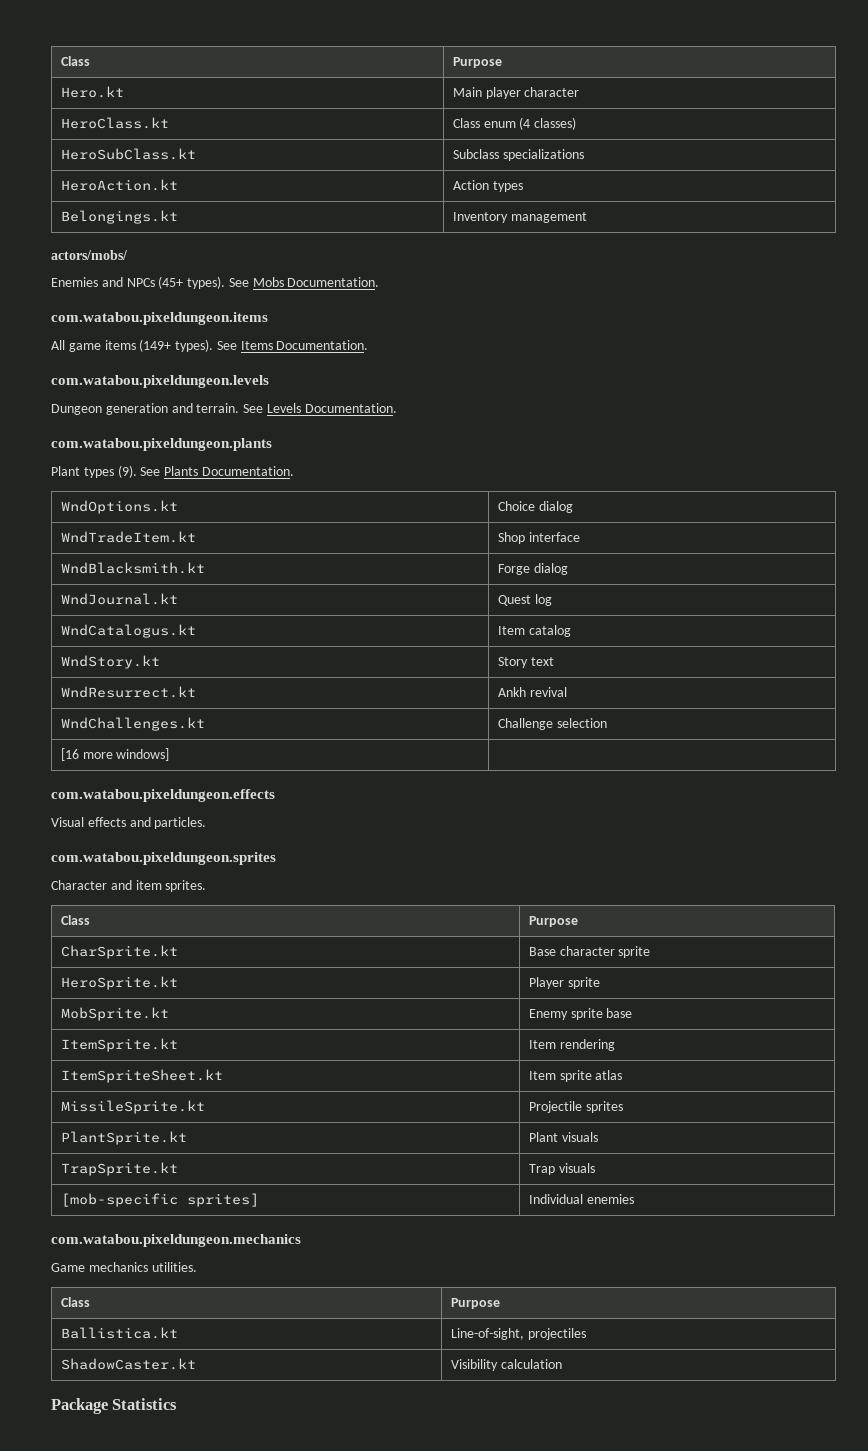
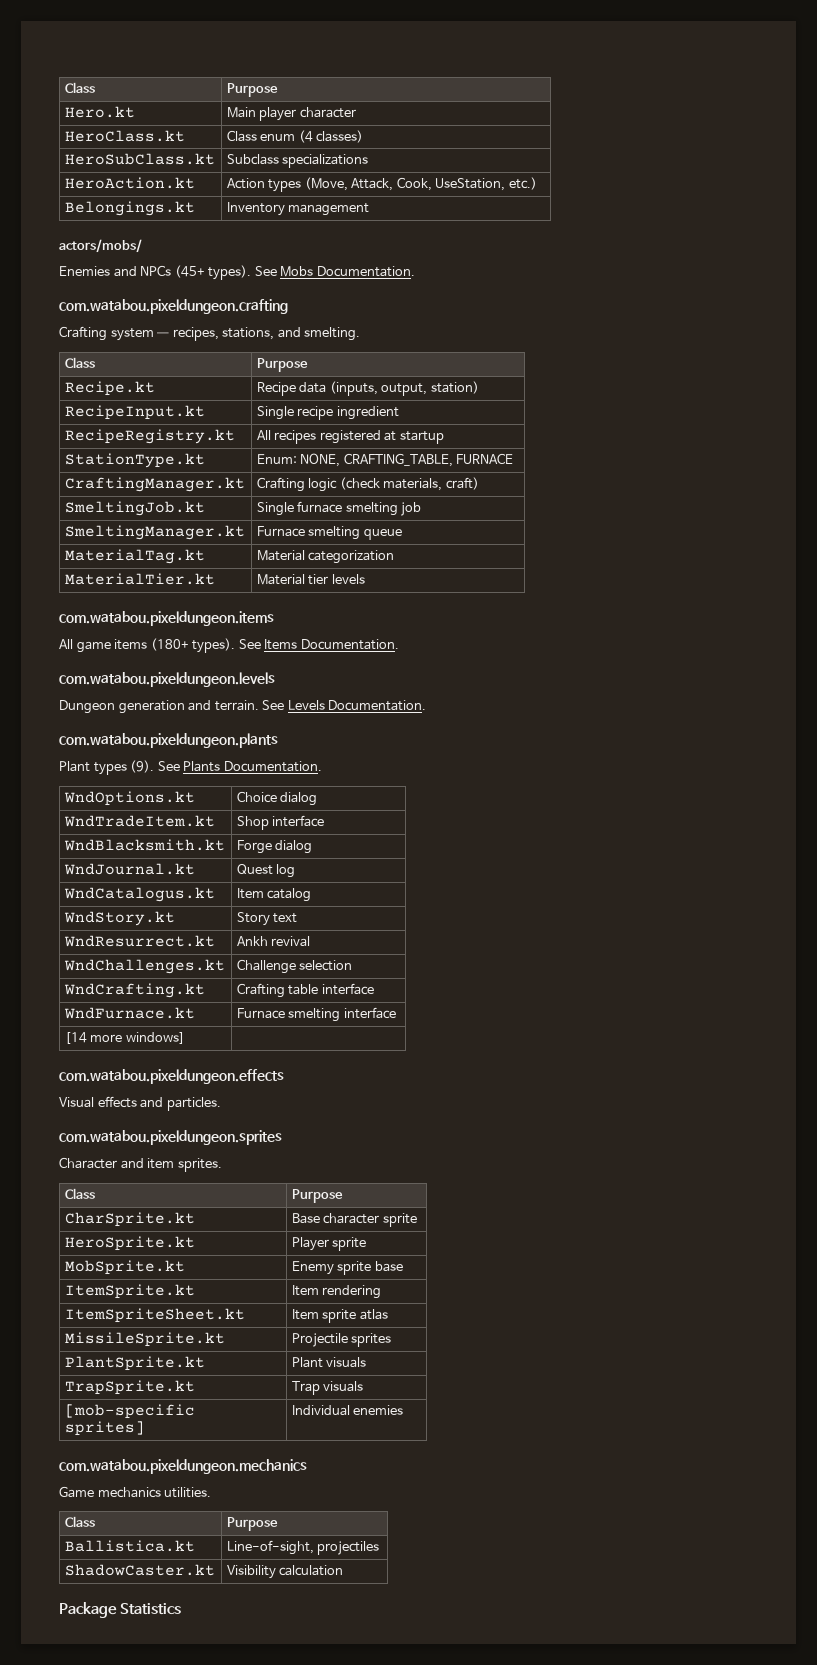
(523, 186) none -> [304,177,537,191] (Move, Attack, Cook, UseStation, etc.)
(380, 282) none -> [59,299,288,314] [59,326,361,341] [64,357,95,368] [256,358,308,372] [64,381,155,396] [256,381,479,396] [64,405,205,420] [256,406,399,420] [64,429,235,444] [256,430,444,444] [64,453,205,468] [256,453,514,467] [64,477,245,492] [256,477,479,492] [64,501,205,516] [256,501,422,516] [64,525,245,540] [256,526,402,540] [64,549,205,564] [256,550,395,564] [64,573,215,585] [256,574,365,585] // com.watabou.pixeldungeon.crafting // Crafting system — recipes, stations, and smelting. // Class | Purpose // Recipe.kt | Recipe data (inputs, output, station) // RecipeInput.kt | Single recipe ingredient // RecipeRegistry.kt | All recipes registered at startup // StationType.kt | Enum: NONE, CRAFTING_TABLE, FURNACE // CraftingManager.kt | Crafting logic (check materials, craft) // SmeltingJob.kt | Single furnace smelting job // SmeltingManager.kt | Furnace smelting queue // MaterialTag.kt | Material categorization // MaterialTier.kt | Material tier levels
[139,339,172,352] (149+ -> [150,638,189,651] (180+
[60,748,79,761] [16 -> [63,983,205,998] [236,983,374,998] [63,1007,195,1019] [236,1007,396,1022] [64,1032,87,1044] WndCrafting.kt | Crafting table interface // WndFurnace.kt | Furnace smelting interface // [14

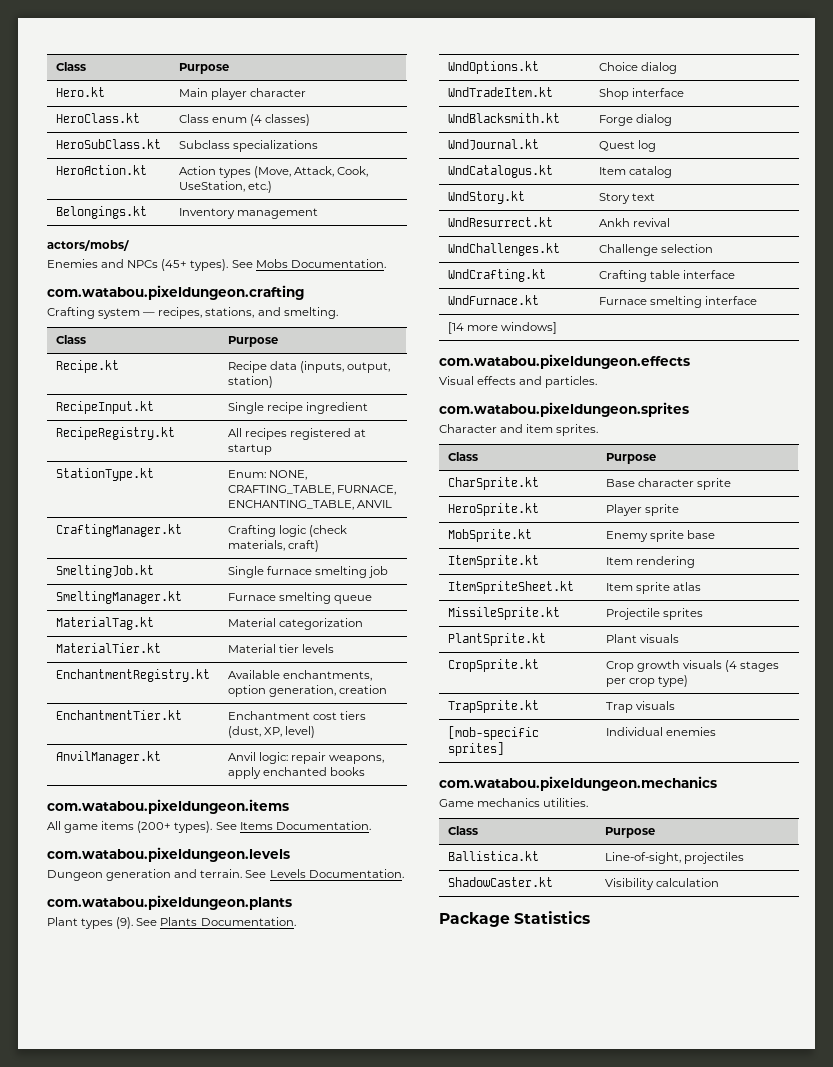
[456,453,514,464] FURNACE -> [336,485,396,495] [227,500,392,510] FURNACE, ENCHANTING_TABLE, ANVIL
(365, 579) none -> [55,669,210,682] [227,670,372,681] [227,685,387,697] [55,710,182,720] [227,711,366,720] [227,726,315,738] [55,751,161,764] [227,752,385,764] [227,767,365,779] // EnchantmentRegistry.kt | Available enchantments, option generation, creation // EnchantmentTier.kt | Enchantment cost tiers (dust, XP, level) // AnvilManager.kt | Anvil logic: repair weapons, apply enchanted books
[150,638,189,651] (180+ -> [137,821,172,833] (200+
(367, 1362) none -> [447,659,539,672] [605,660,780,672] [605,675,688,687] // CropSprite.kt | Crop growth visuals (4 stages per crop type)

